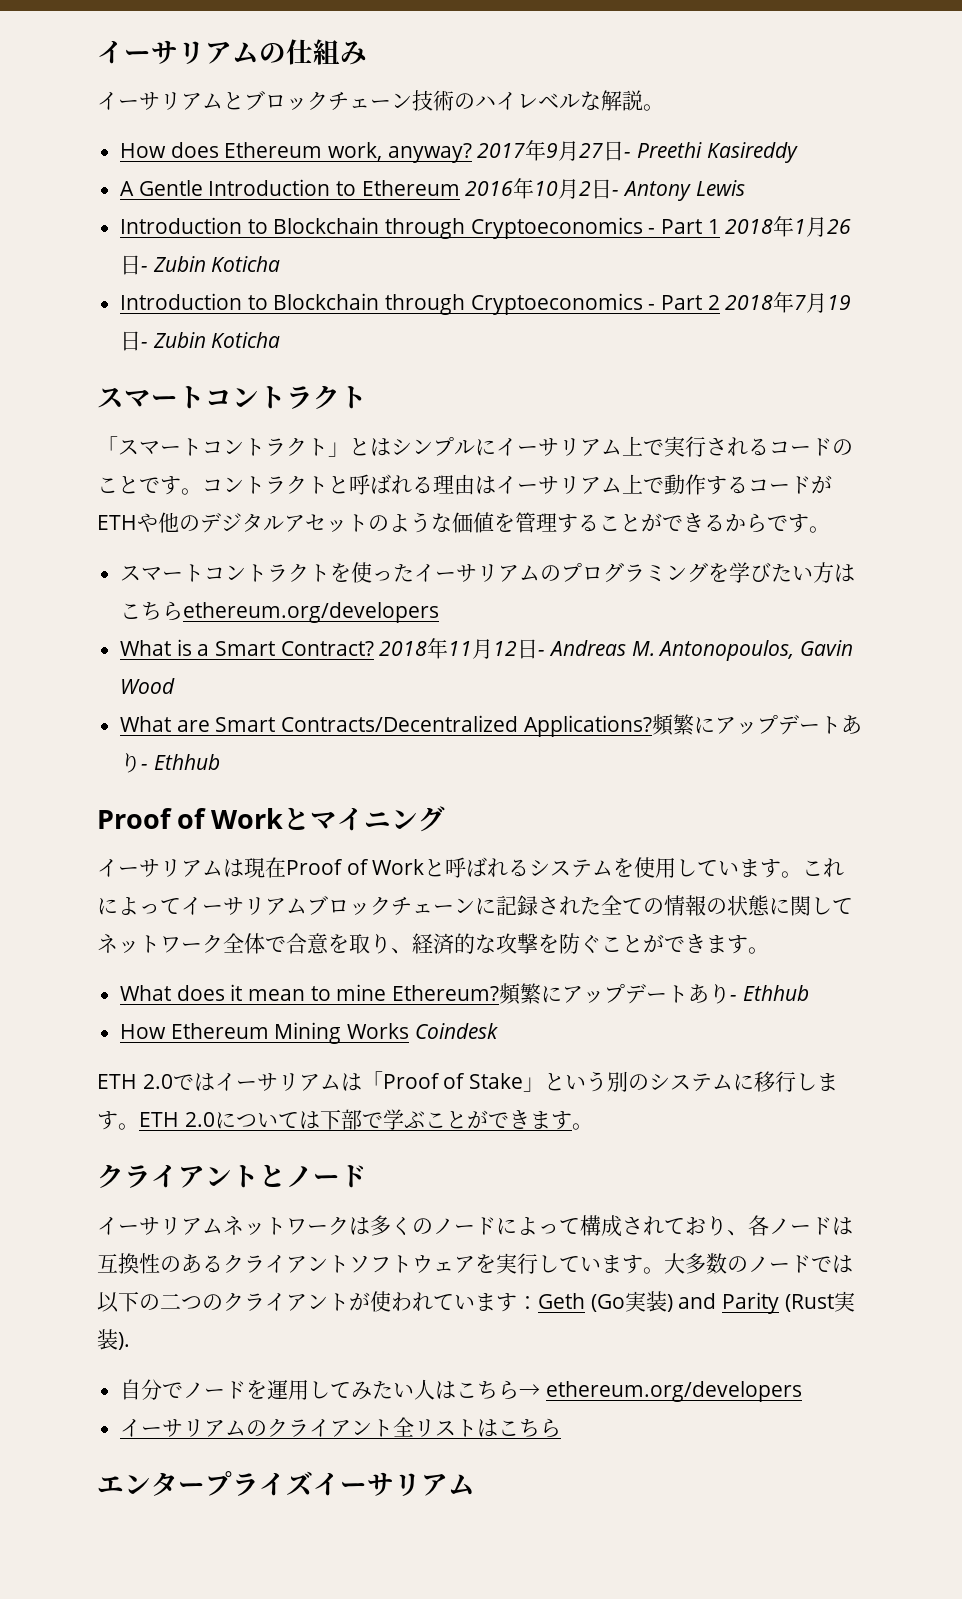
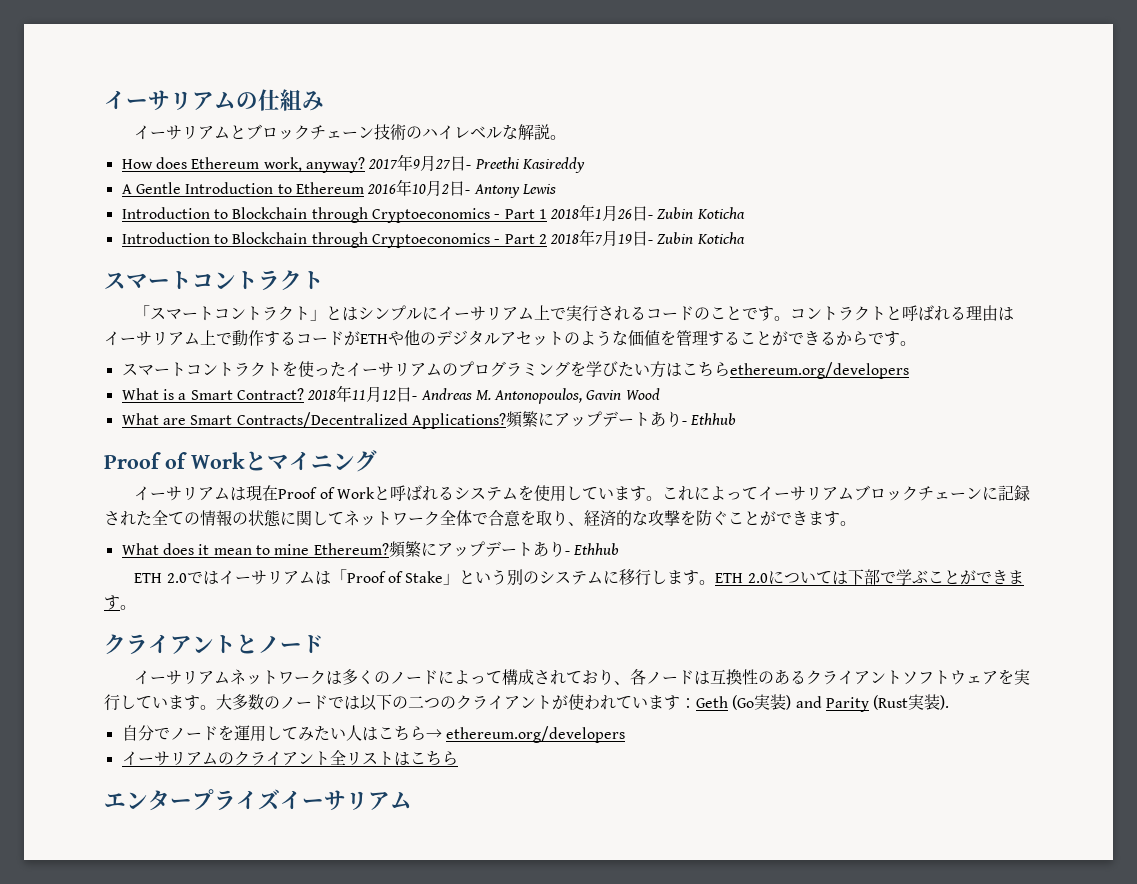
[120,1022,498,1044] // How Ethereum Mining Works Coindesk -> (619, 549) none

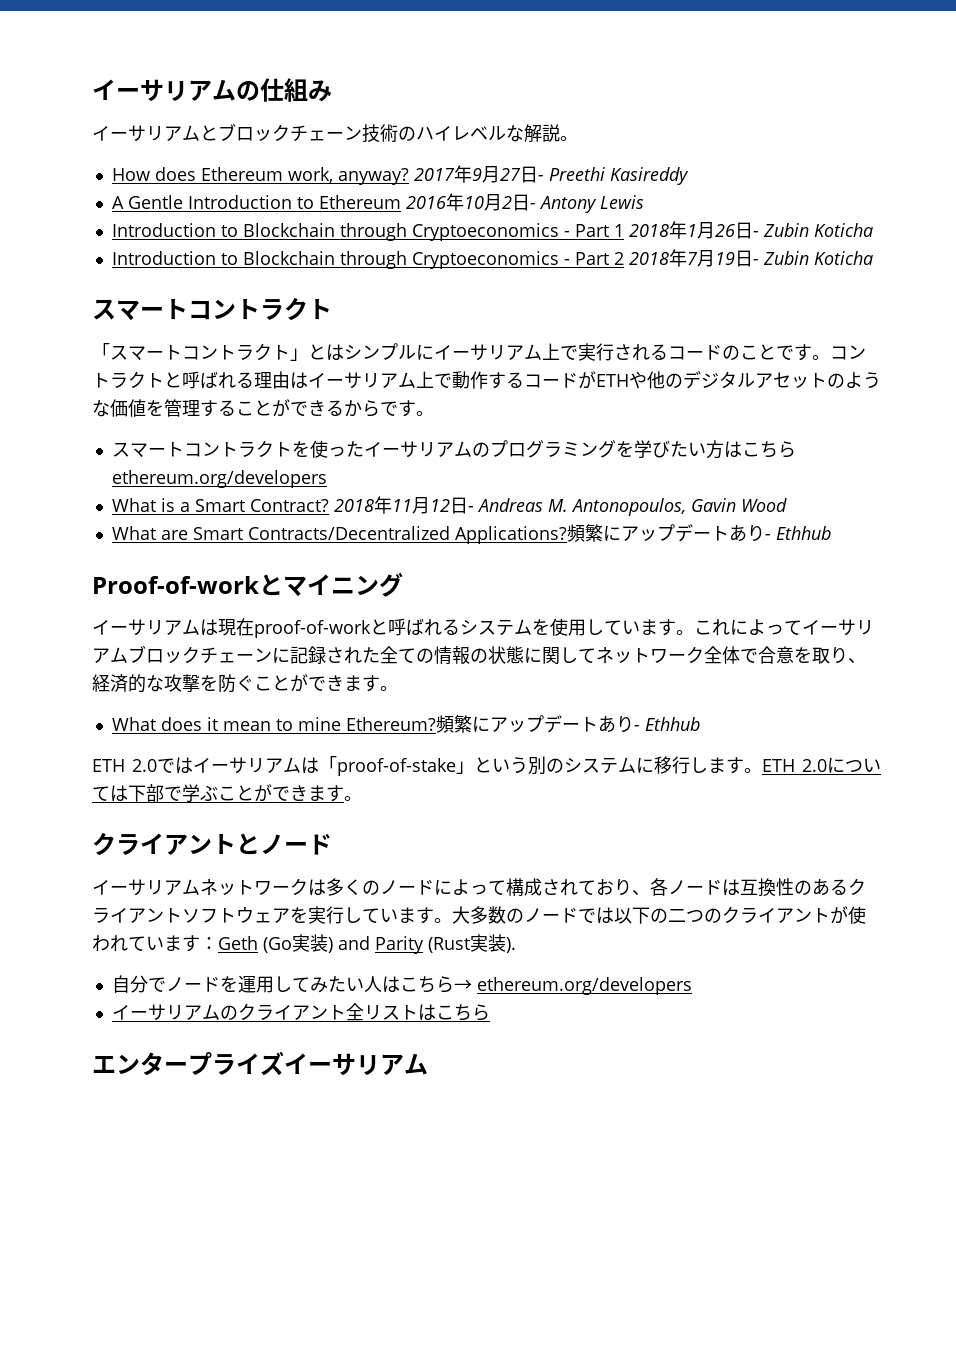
[104,452,245,469] Proof of Work -> [92,576,259,594] Proof-of-work
[278,487,375,499] Proof of Work -> [254,620,371,638] proof-of-work
[346,571,444,583] Proof of Stake -> [337,758,456,776] proof-of-stake

